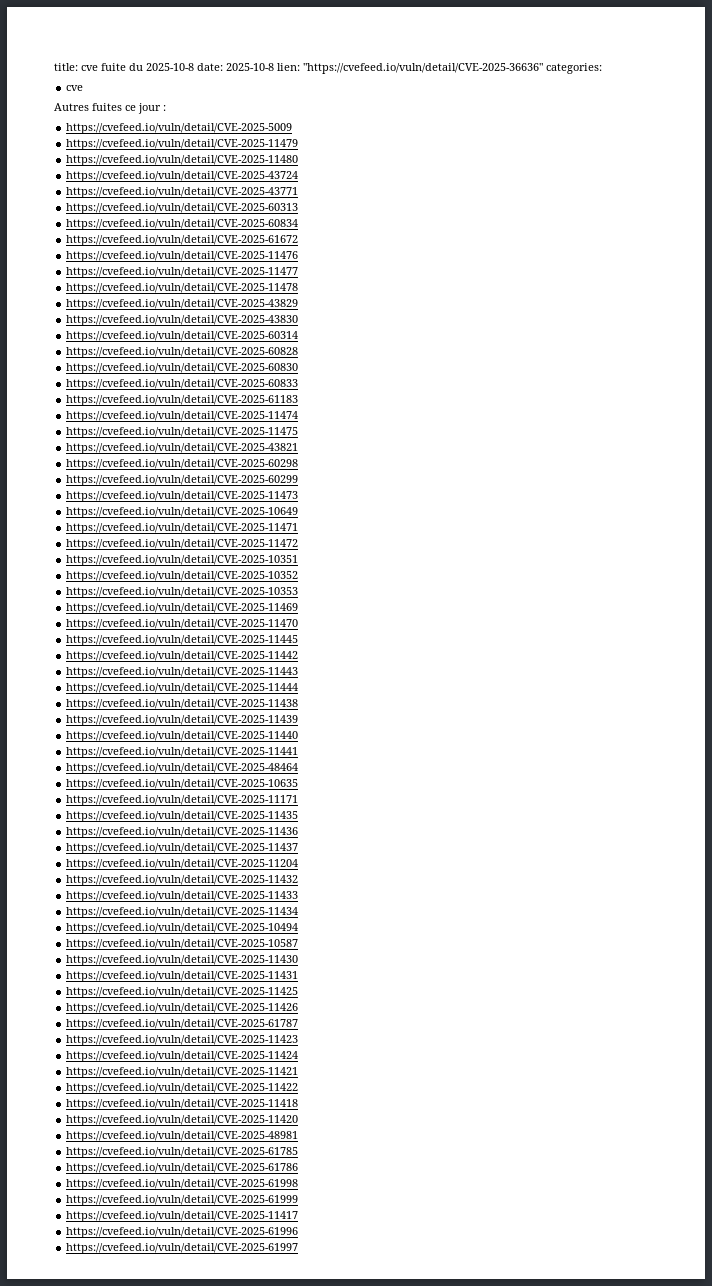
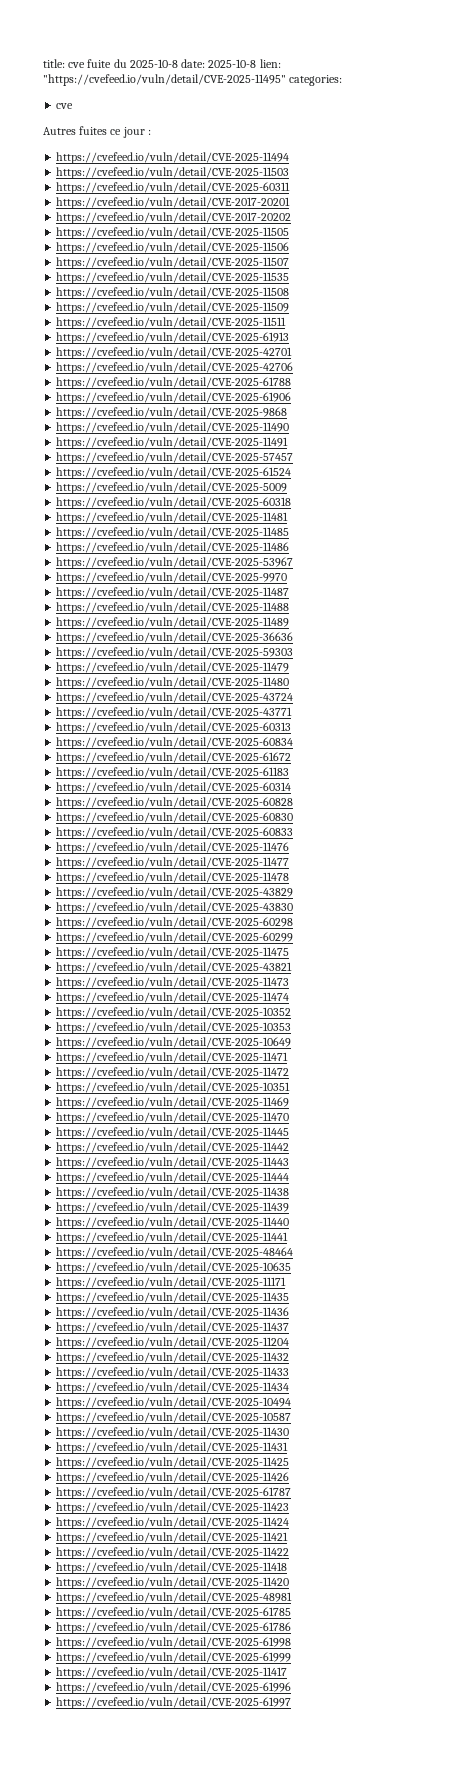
[303,63,543,74] "https://cvefeed.io/vuln/detail/CVE-2025-36636" -> [43,74,286,86] "https://cvefeed.io/vuln/detail/CVE-2025-11495"
[66,123,293,134] https://cvefeed.io/vuln/detail/CVE-2025-5009 -> [56,152,290,164] [56,167,290,179] [56,182,291,194] [56,197,291,209] [56,212,292,224] [56,227,290,239] [56,242,290,254] [56,257,290,269] [56,272,290,284] [56,287,290,299] [56,302,290,314] [56,317,287,329] [56,332,290,344] [56,347,293,359] [56,362,294,374] [56,377,292,389] [56,392,292,404] [56,407,288,419] [56,422,290,434] [56,437,289,449] [56,452,294,464] [56,467,292,479] [56,482,288,494] [56,497,292,509] [56,512,289,524] [56,527,290,539] [56,542,290,554] [56,557,294,569] [56,572,288,584] [56,587,290,599] [56,602,290,614] [56,617,290,629] [56,632,294,644] [56,647,294,659] https://cvefeed.io/vuln/detail/CVE-2025-11494 // https://cvefeed.io/vuln/detail/CVE-2025-11503 // https://cvefeed.io/vuln/detail/CVE-2025-60311 // https://cvefeed.io/vuln/detail/CVE-2017-20201 // https://cvefeed.io/vuln/detail/CVE-2017-20202 // https://cvefeed.io/vuln/detail/CVE-2025-11505 // https://cvefeed.io/vuln/detail/CVE-2025-11506 // https://cvefeed.io/vuln/detail/CVE-2025-11507 // https://cvefeed.io/vuln/detail/CVE-2025-11535 // https://cvefeed.io/vuln/detail/CVE-2025-11508 // https://cvefeed.io/vuln/detail/CVE-2025-11509 // https://cvefeed.io/vuln/detail/CVE-2025-11511 // https://cvefeed.io/vuln/detail/CVE-2025-61913 // https://cvefeed.io/vuln/detail/CVE-2025-42701 // https://cvefeed.io/vuln/detail/CVE-2025-42706 // https://cvefeed.io/vuln/detail/CVE-2025-61788 // https://cvefeed.io/vuln/detail/CVE-2025-61906 // https://cvefeed.io/vuln/detail/CVE-2025-9868 // https://cvefeed.io/vuln/detail/CVE-2025-11490 // https://cvefeed.io/vuln/detail/CVE-2025-11491 // https://cvefeed.io/vuln/detail/CVE-2025-57457 // https://cvefeed.io/vuln/detail/CVE-2025-61524 // https://cvefeed.io/vuln/detail/CVE-2025-5009 // https://cvefeed.io/vuln/detail/CVE-2025-60318 // https://cvefeed.io/vuln/detail/CVE-2025-11481 // https://cvefeed.io/vuln/detail/CVE-2025-11485 // https://cvefeed.io/vuln/detail/CVE-2025-11486 // https://cvefeed.io/vuln/detail/CVE-2025-53967 // https://cvefeed.io/vuln/detail/CVE-2025-9970 // https://cvefeed.io/vuln/detail/CVE-2025-11487 // https://cvefeed.io/vuln/detail/CVE-2025-11488 // https://cvefeed.io/vuln/detail/CVE-2025-11489 // https://cvefeed.io/vuln/detail/CVE-2025-36636 // https://cvefeed.io/vuln/detail/CVE-2025-59303
(299, 240) none -> [56,767,290,779] [56,782,292,794] [56,797,294,809] [56,812,294,824] [56,827,294,839] // https://cvefeed.io/vuln/detail/CVE-2025-61183 // https://cvefeed.io/vuln/detail/CVE-2025-60314 // https://cvefeed.io/vuln/detail/CVE-2025-60828 // https://cvefeed.io/vuln/detail/CVE-2025-60830 // https://cvefeed.io/vuln/detail/CVE-2025-60833
[66,331,299,342] [66,347,299,358] [66,363,299,374] [66,379,299,390] [66,395,299,406] [66,411,299,422] [66,427,299,438] [66,443,299,454] [66,459,299,470] [66,475,299,486] [66,491,299,502] https://cvefeed.io/vuln/detail/CVE-2025-60314 // https://cvefeed.io/vuln/detail/CVE-2025-60828 // https://cvefeed.io/vuln/detail/CVE-2025-60830 // https://cvefeed.io/vuln/detail/CVE-2025-60833 // https://cvefeed.io/vuln/detail/CVE-2025-61183 // https://cvefeed.io/vuln/detail/CVE-2025-11474 // https://cvefeed.io/vuln/detail/CVE-2025-11475 // https://cvefeed.io/vuln/detail/CVE-2025-43821 // https://cvefeed.io/vuln/detail/CVE-2025-60298 // https://cvefeed.io/vuln/detail/CVE-2025-60299 // https://cvefeed.io/vuln/detail/CVE-2025-11473 -> [56,917,294,929] [56,932,294,944] [56,947,290,959] [56,962,293,974] [56,977,290,989] [56,992,290,1004] [56,1007,292,1019] [56,1022,292,1034] https://cvefeed.io/vuln/detail/CVE-2025-60298 // https://cvefeed.io/vuln/detail/CVE-2025-60299 // https://cvefeed.io/vuln/detail/CVE-2025-11475 // https://cvefeed.io/vuln/detail/CVE-2025-43821 // https://cvefeed.io/vuln/detail/CVE-2025-11473 // https://cvefeed.io/vuln/detail/CVE-2025-11474 // https://cvefeed.io/vuln/detail/CVE-2025-10352 // https://cvefeed.io/vuln/detail/CVE-2025-10353
[66,571,299,582] [66,587,299,598] // https://cvefeed.io/vuln/detail/CVE-2025-10352 // https://cvefeed.io/vuln/detail/CVE-2025-10353 -> (291, 1088) none

